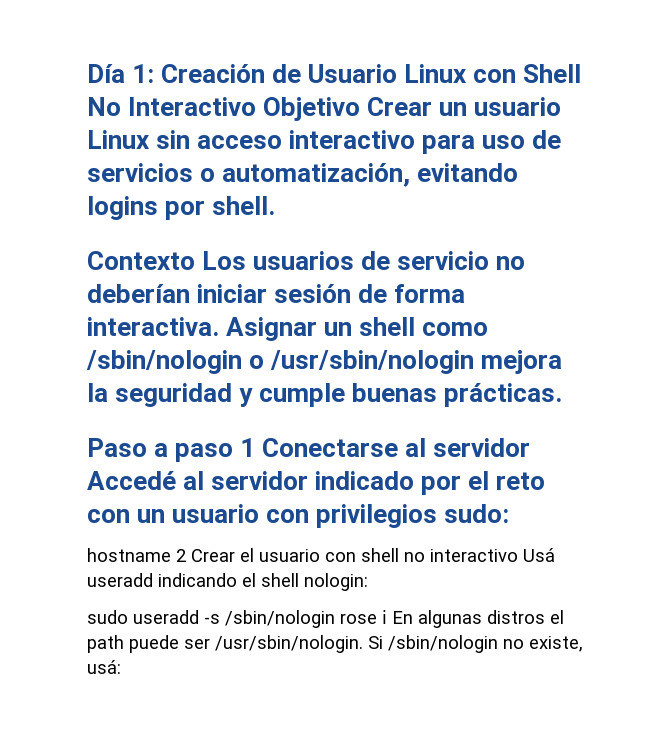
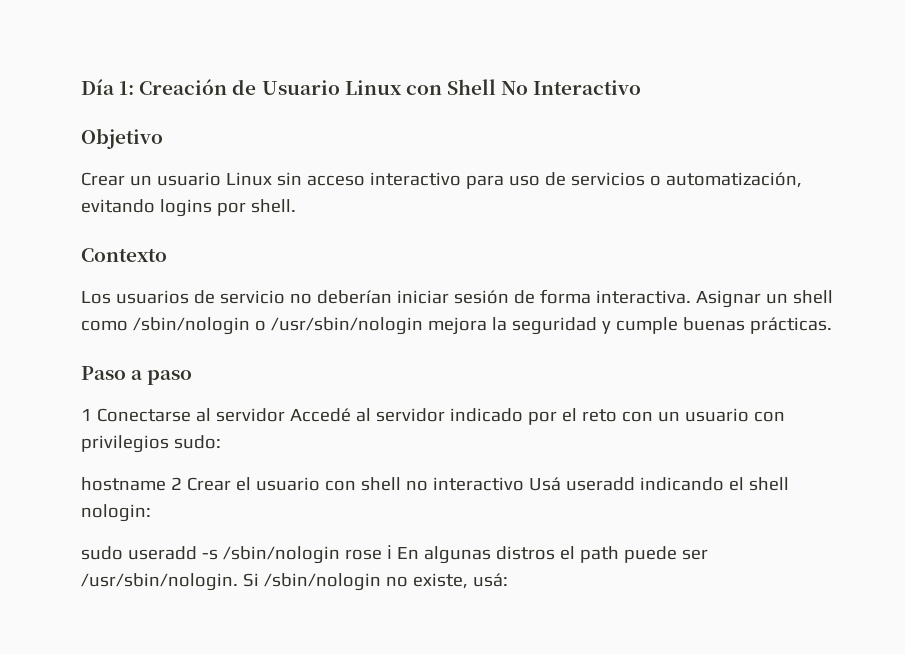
(257, 106) none -> (642, 87) //
(361, 109) none -> (163, 138) //
(195, 260) none -> (167, 255) //
(234, 452) none -> (193, 377) //

